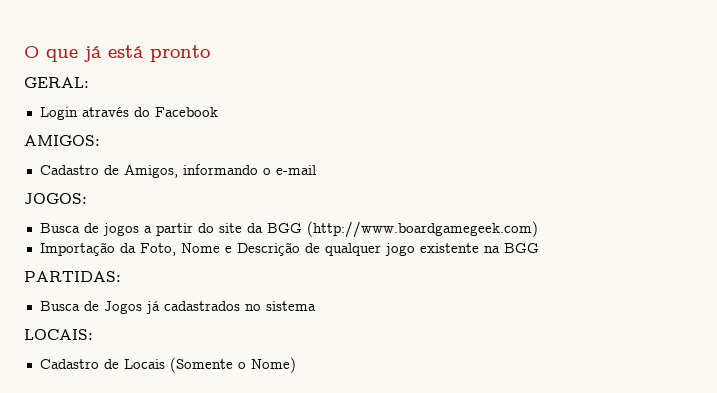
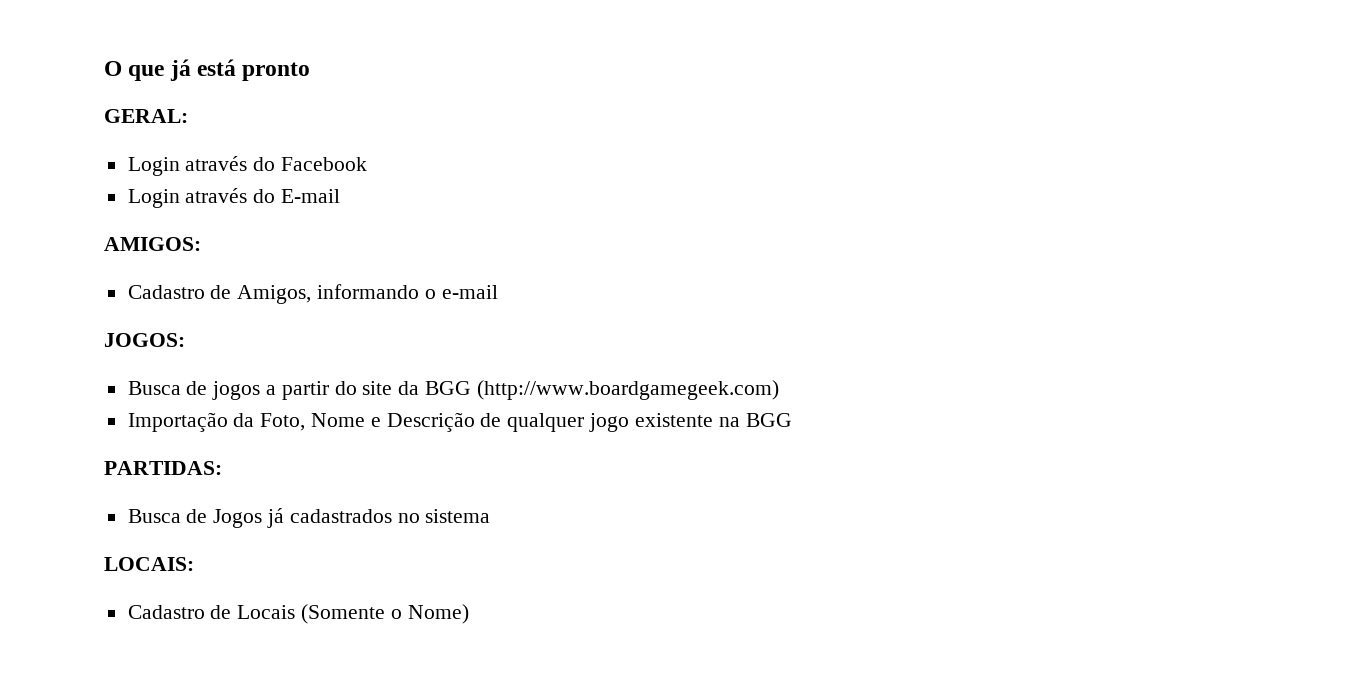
(218, 112) none -> [127,188,341,208] // Login através do E-mail

